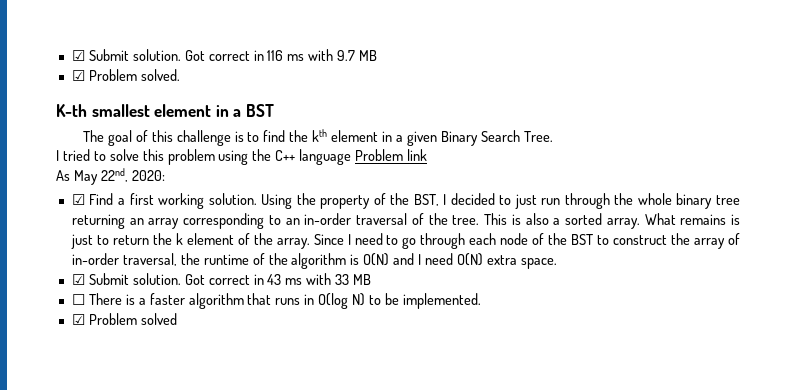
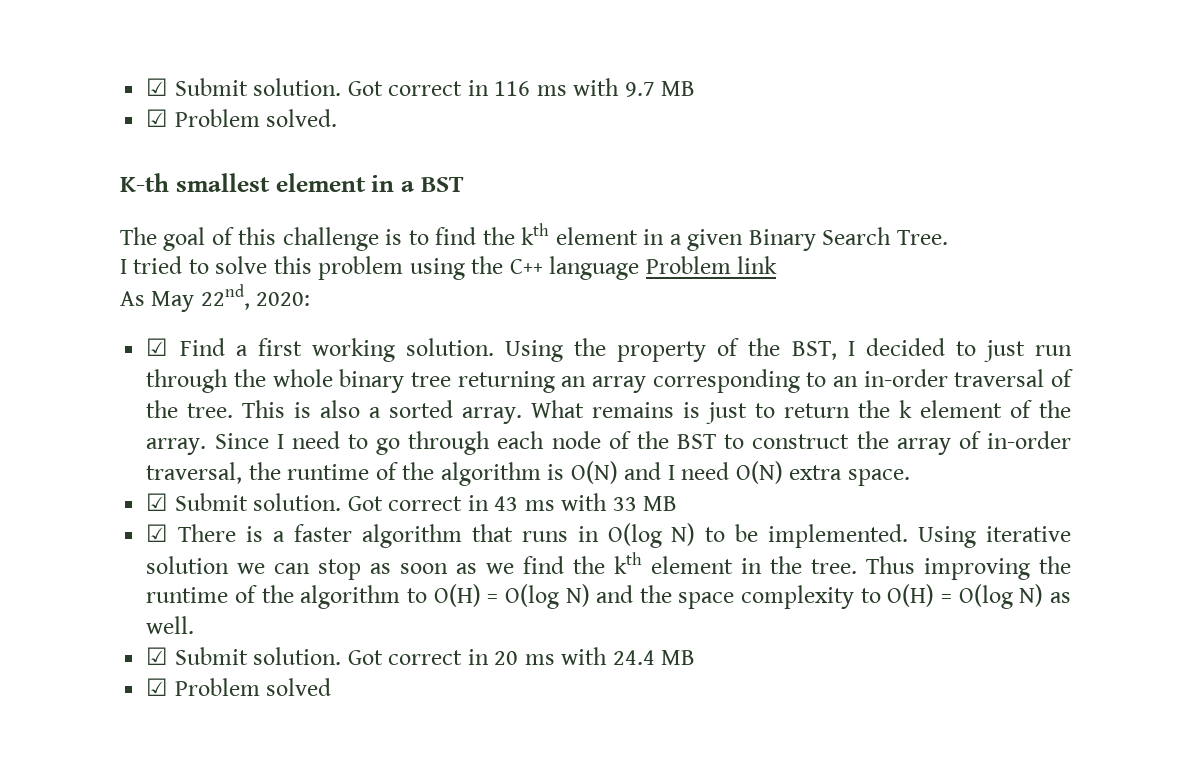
[71,294,85,305] ☐ -> [146,524,169,542] ☑
(481, 301) none -> [918,526,1071,548] [146,552,1072,580] [146,584,1071,609] [146,616,195,634] [146,647,696,665] Using iterative solution we can stop as soon as we find the kth element in the tree. Thus improving the runtime of the algorithm to O(H) = O(log N) and the space complexity to O(H) = O(log N) as well. // ☑ Submit solution. Got correct in 20 ms with 24.4 MB

